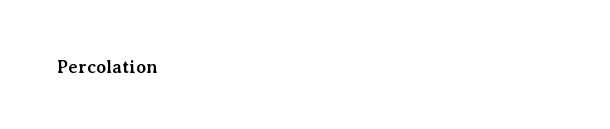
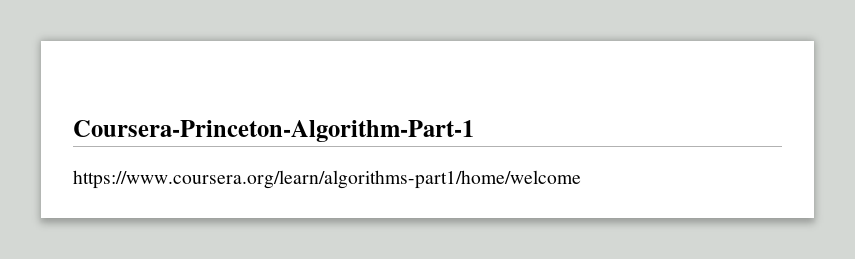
[57,60,158,73] Percolation -> [73,120,474,142] [73,170,581,189] Coursera-Princeton-Algorithm-Part-1 // https://www.coursera.org/learn/algorithms-part1/home/welcome

